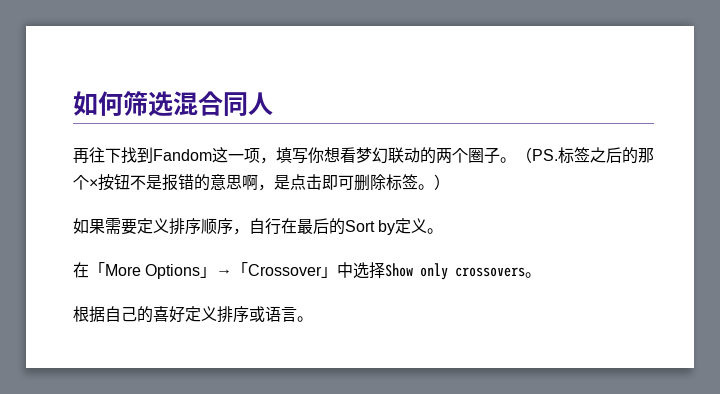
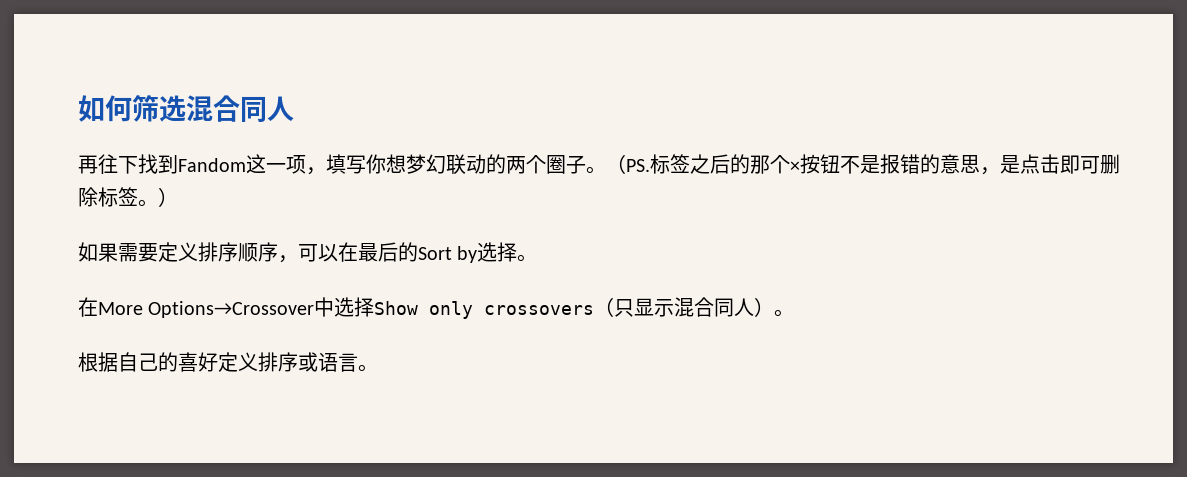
[340,147,356,163] 看 -> (406, 163) none
[242,174,258,190] 啊 -> (980, 164) none
[249,218,281,235] 自行 -> [298,244,338,262] 可以
[395,218,428,234] 定义 -> [477,242,518,262] 选择
[89,262,338,279] 「More Options」→「Crossover」 -> [98,301,315,318] More Options→Crossover
(526, 272) none -> [594,297,775,317] （只显示混合同人）

